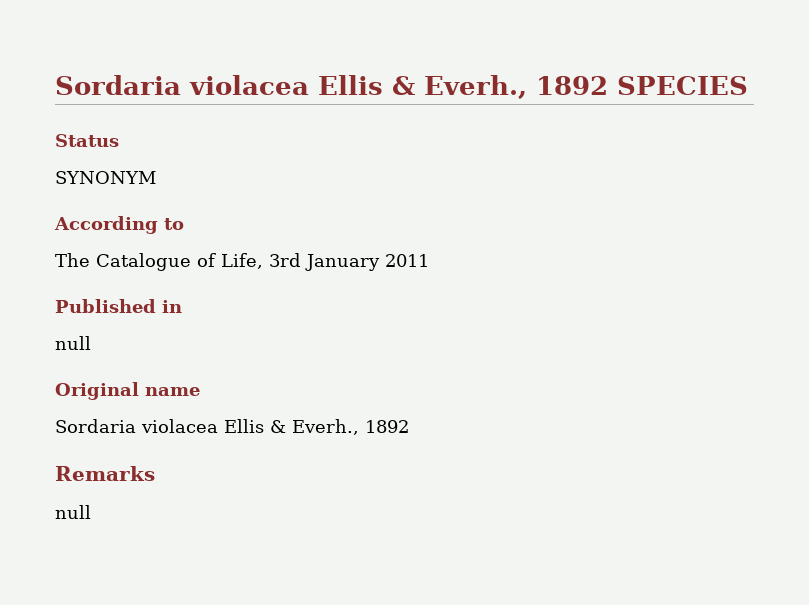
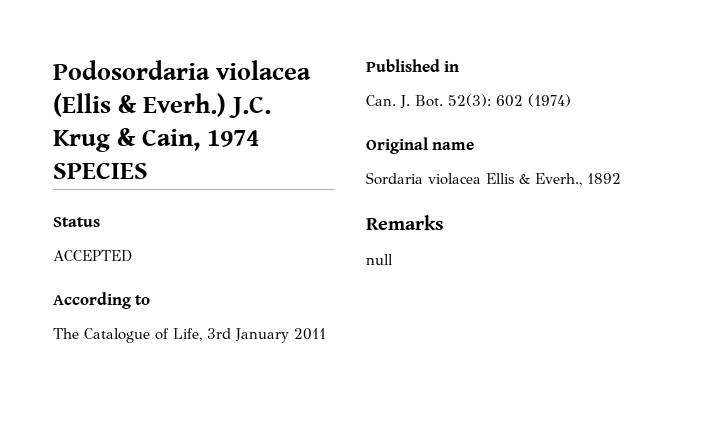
[55,75,608,99] Sordaria violacea Ellis & Everh., 1892 -> [53,60,312,80] [53,93,272,118] [53,128,260,152] Podosordaria violacea (Ellis & Everh.) J.C. Krug & Cain, 1974
[55,171,156,184] SYNONYM -> [53,250,132,262] ACCEPTED
[55,336,91,350] null -> [366,94,571,109] Can. J. Bot. 52(3): 602 (1974)

